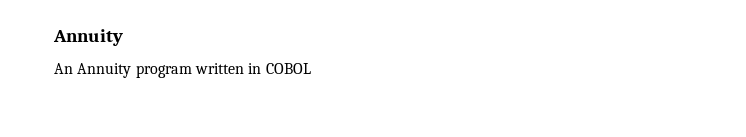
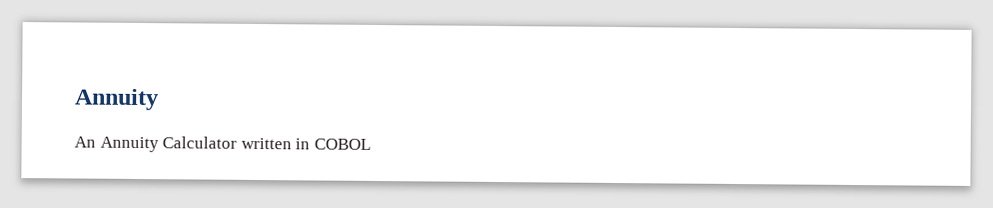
[135,65,192,78] program -> [162,136,238,149] Calculator

